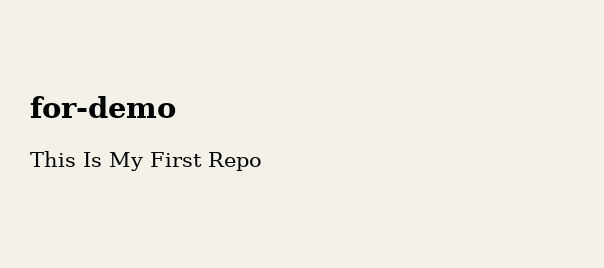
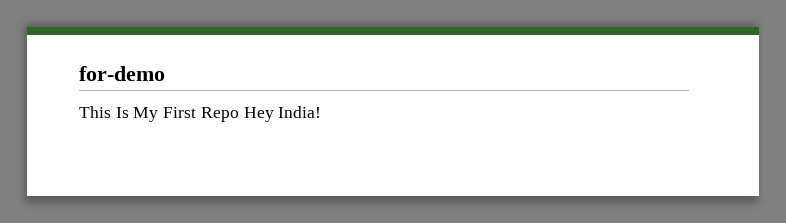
(262, 161) none -> [243,106,322,122] Hey India!

